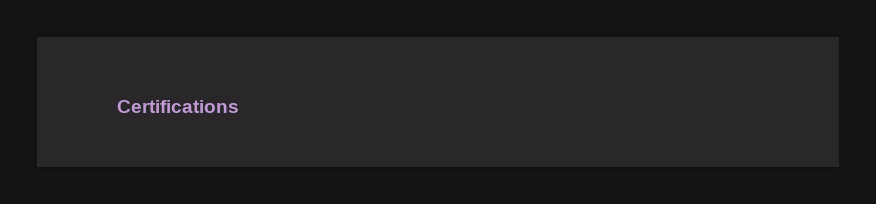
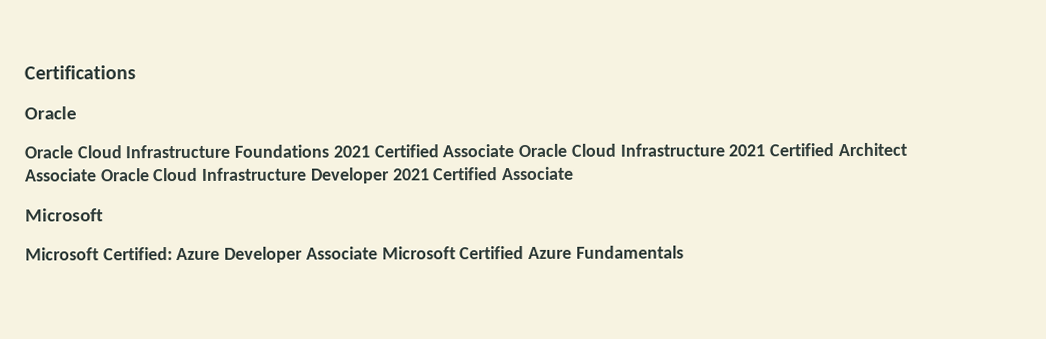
(239, 106) none -> [24,106,77,120] [24,142,907,159] [24,166,575,184] [25,208,104,222] [25,245,684,263] // Oracle // Oracle Cloud Infrastructure Foundations 2021 Certified Associate Oracle Cloud Infrastructure 2021 Certified Architect Associate Oracle Cloud Infrastructure Developer 2021 Certified Associate // Microsoft // Microsoft Certified: Azure Developer Associate Microsoft Certified Azure Fundamentals

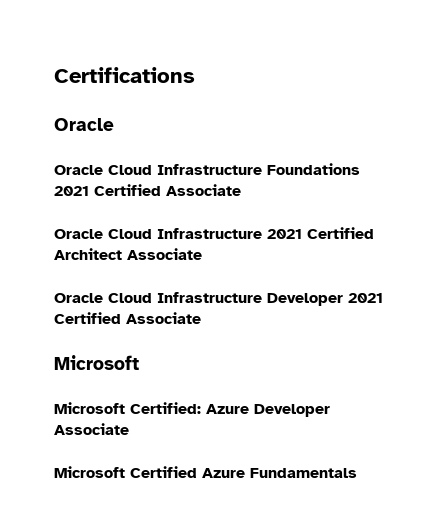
(515, 151) none -> (241, 190) //
(97, 175) none -> (202, 254) //
(378, 253) none -> (129, 429) //

